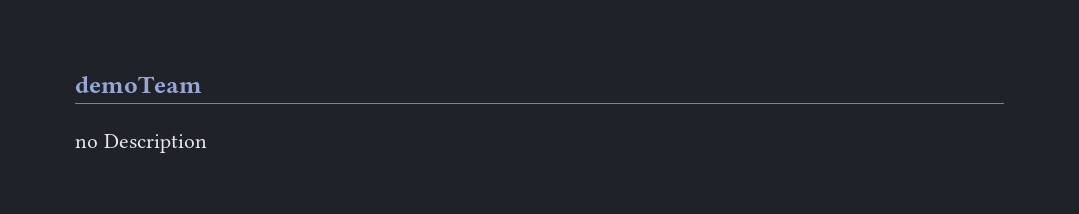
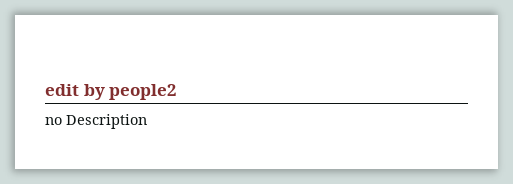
[75,76,202,93] demoTeam -> [45,84,178,100] edit by people2

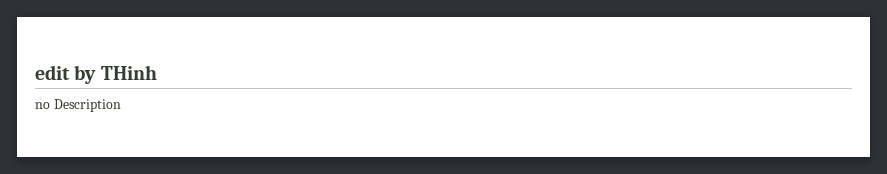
[109,84,178,100] people2 -> [100,65,157,80] THinh

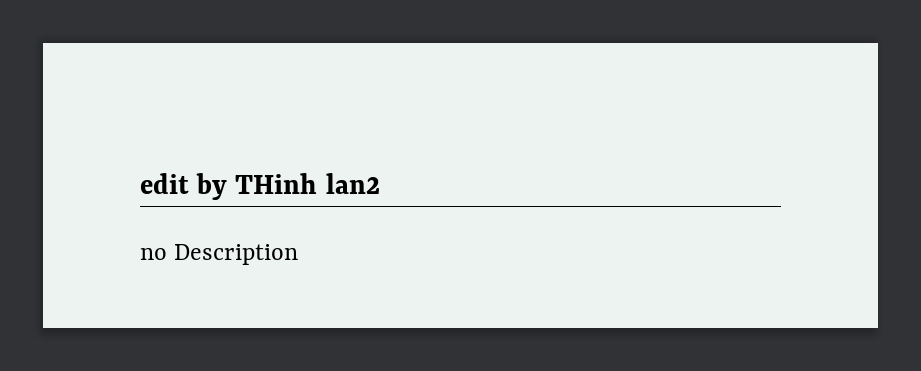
(157, 72) none -> [325,173,380,194] lan2

